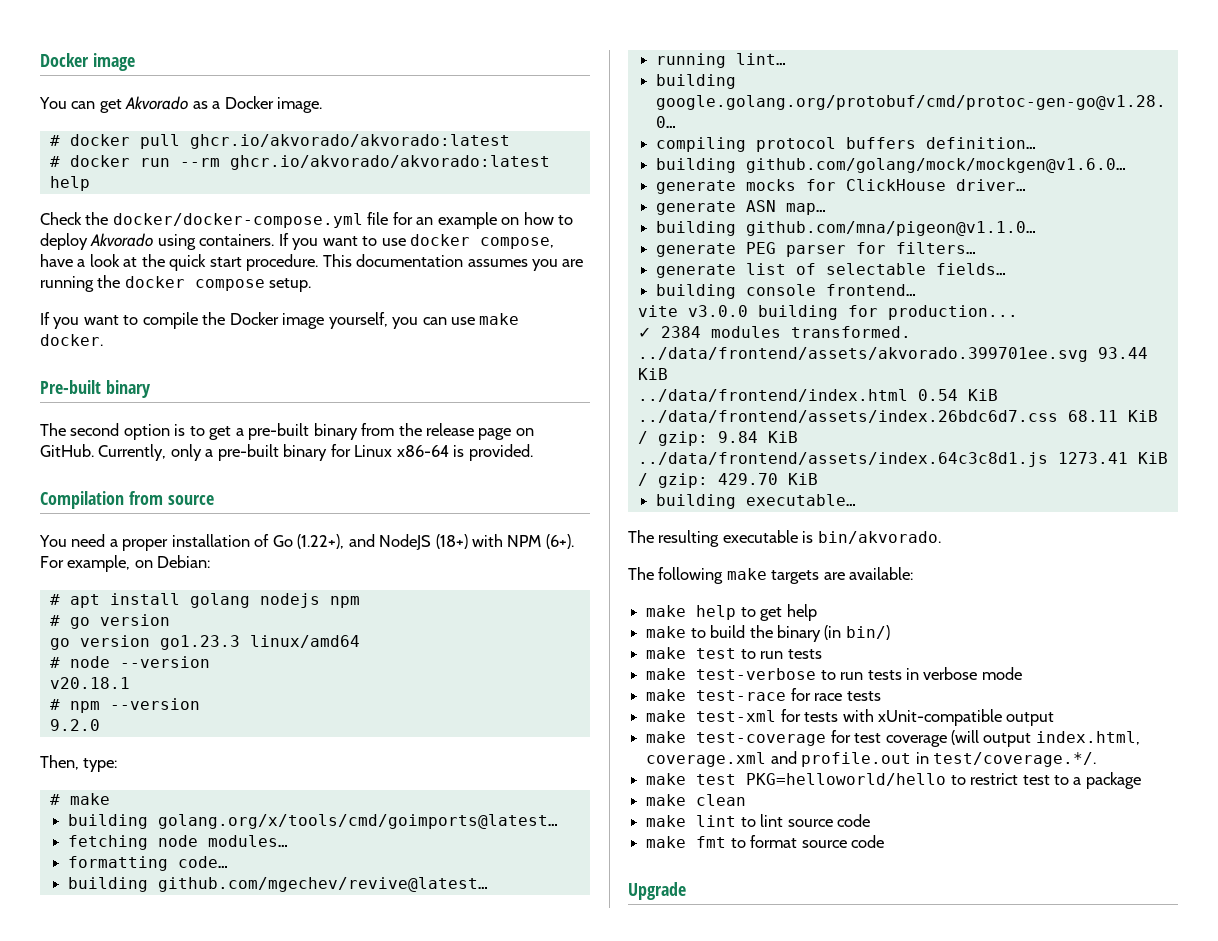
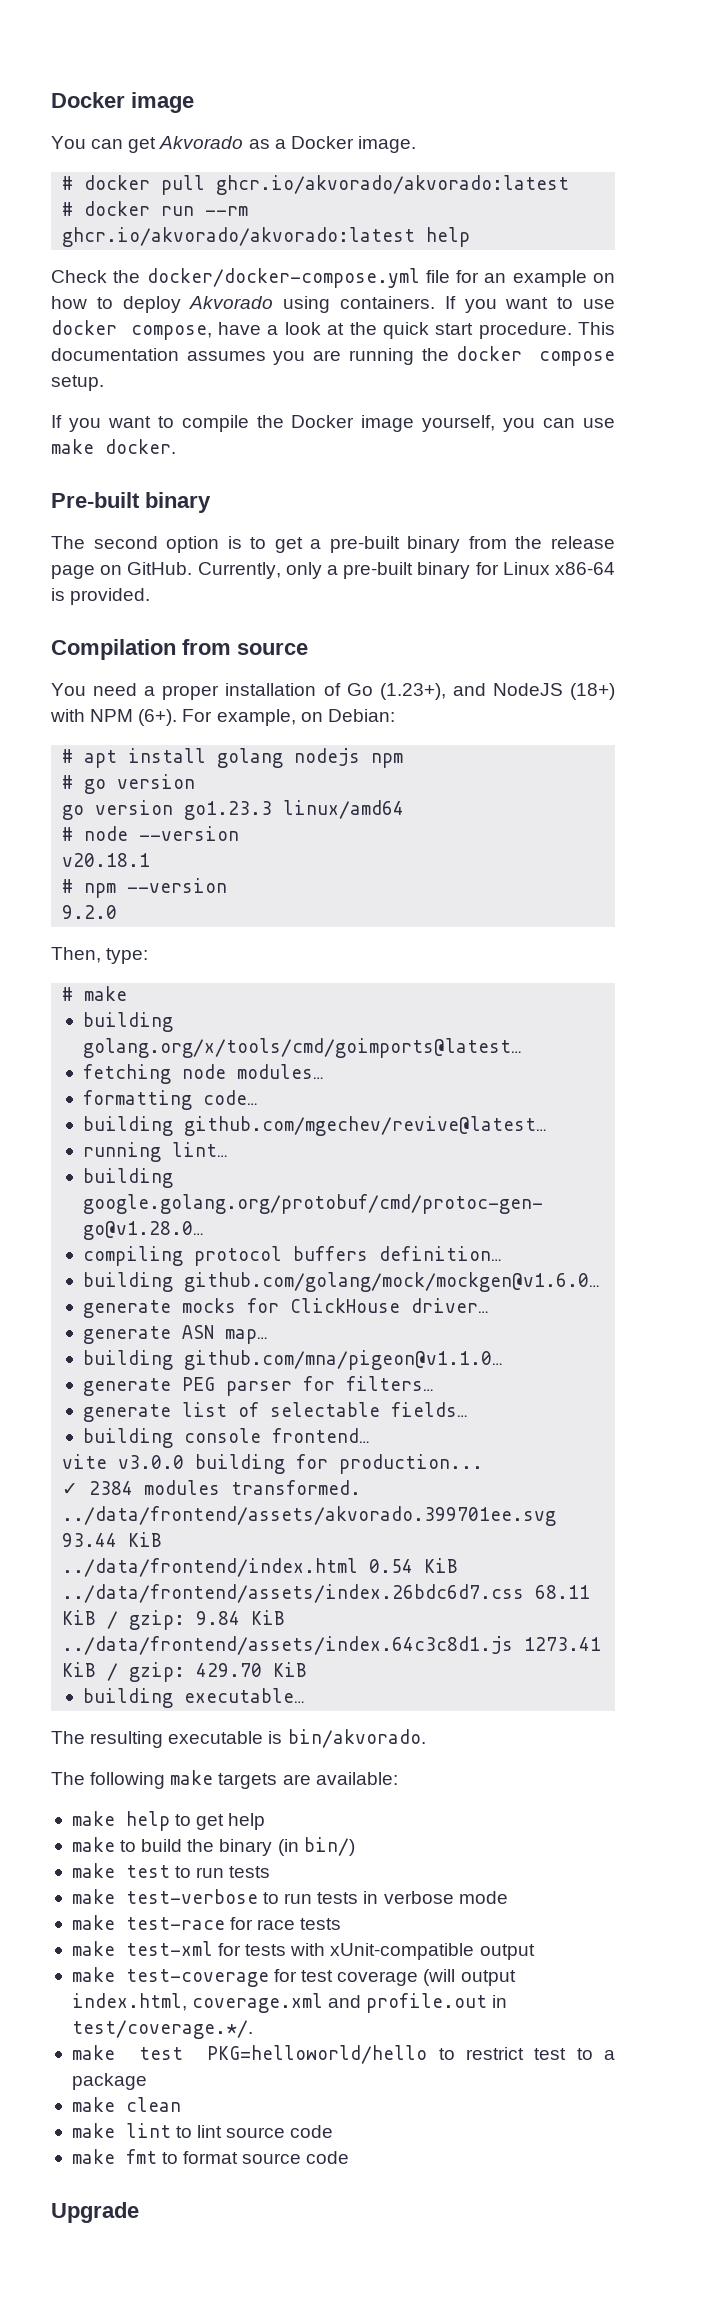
[297,534,345,549] (1.22+), -> [379,683,446,700] (1.23+),

